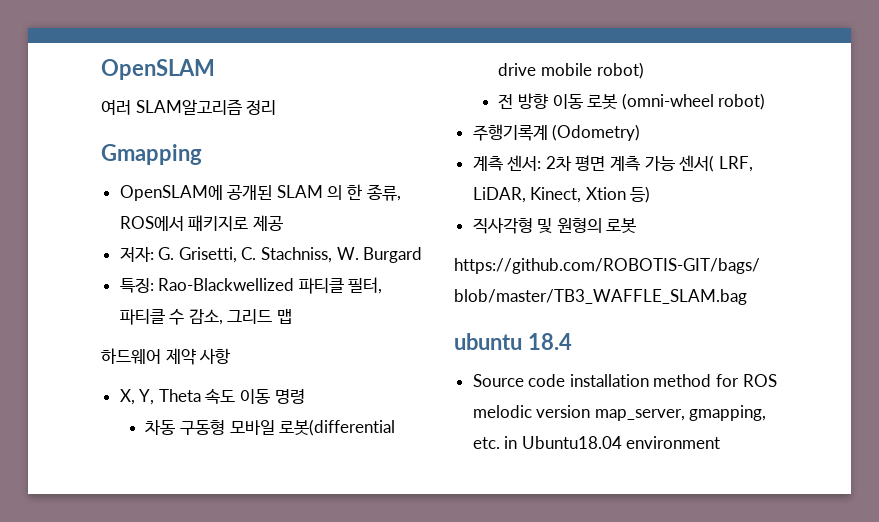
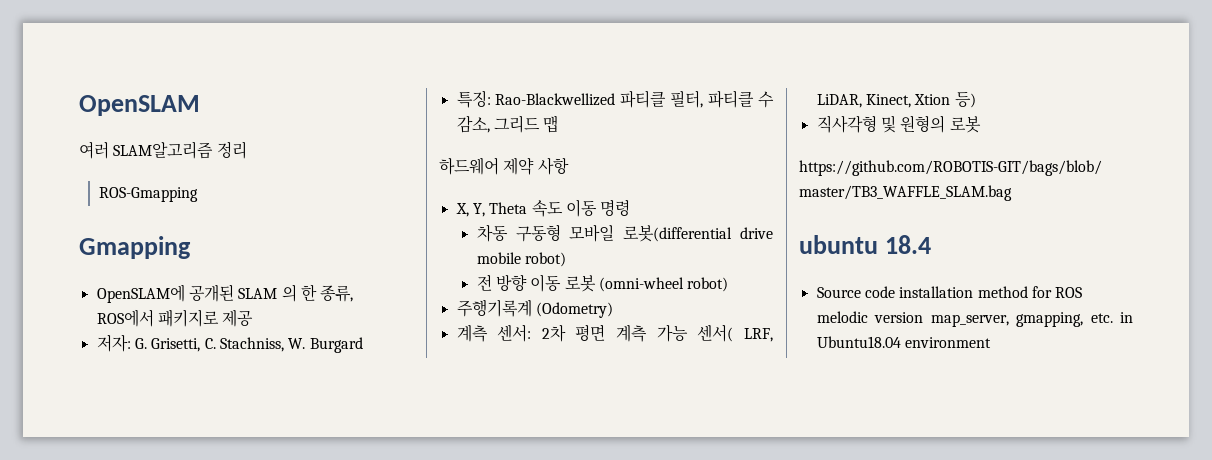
(277, 107) none -> [99,187,199,202] // ROS-Gmapping

